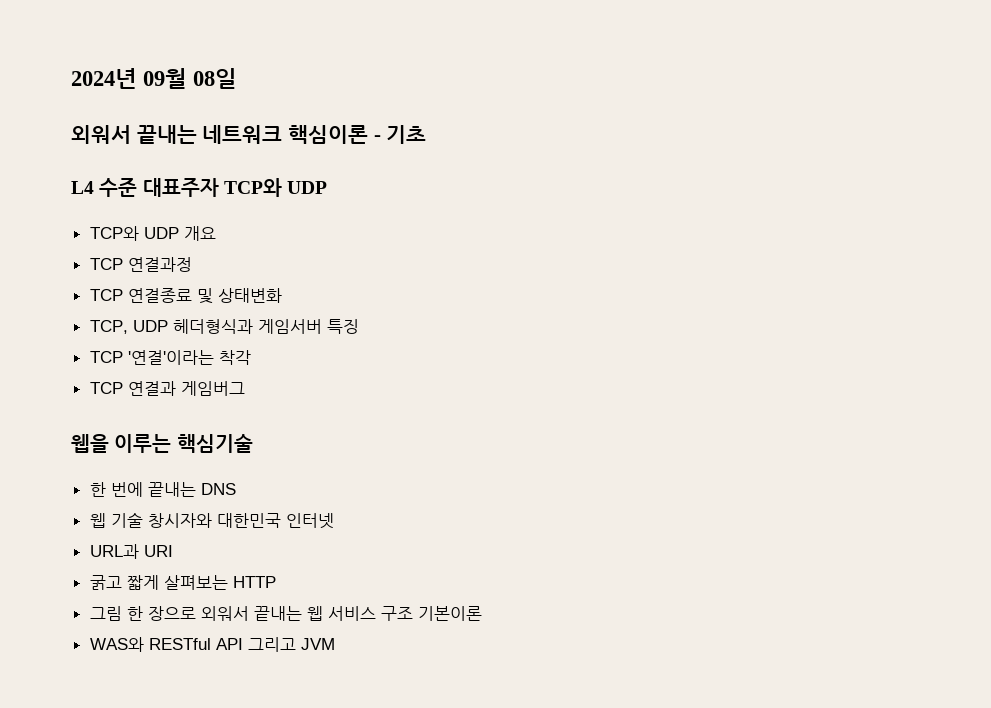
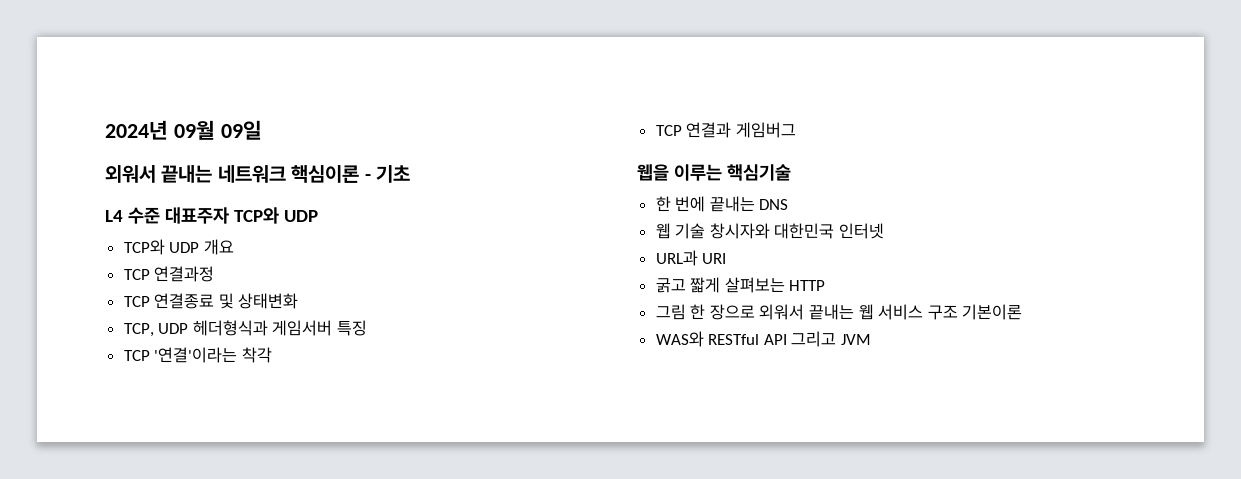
[193,68,238,89] 08일 -> [220,120,262,140] 09일

